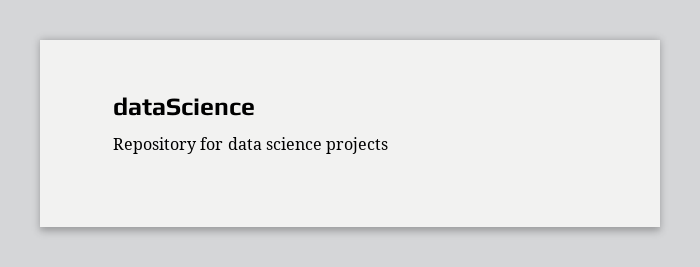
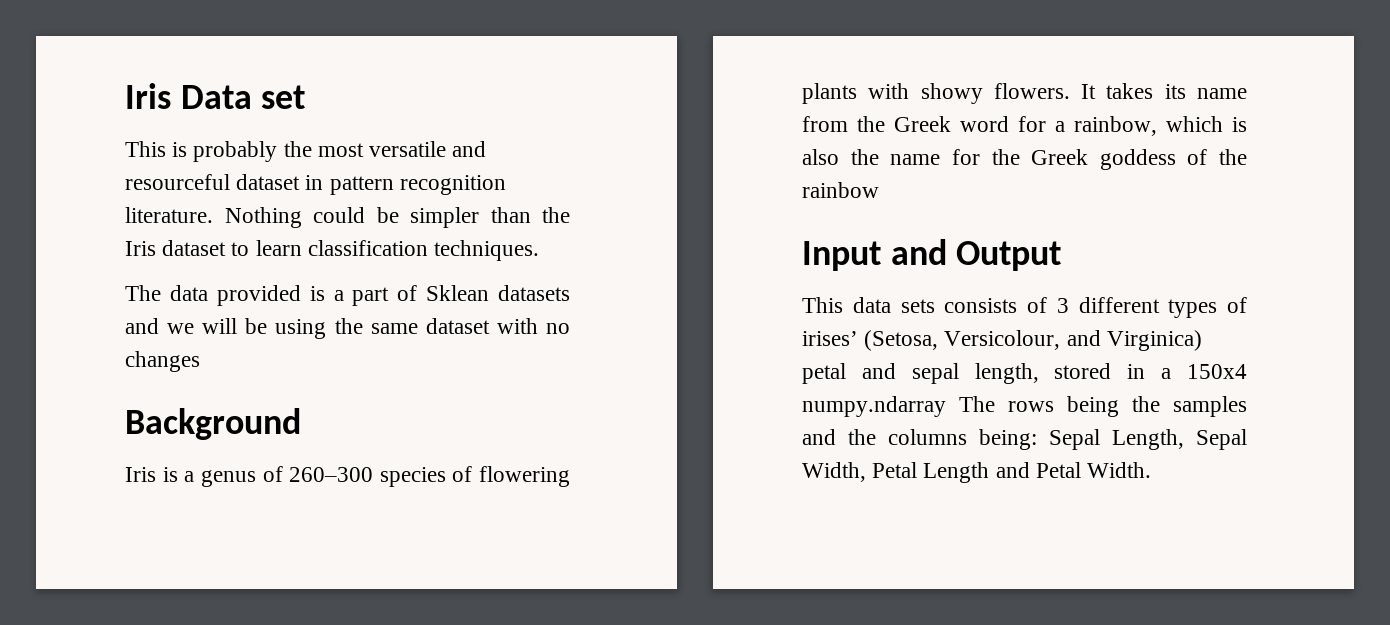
[113,97,255,116] [113,137,389,154] dataScience // Repository for data science projects -> [125,83,306,109] [125,141,487,162] [125,174,506,195] [125,207,570,228] [125,240,540,261] [125,285,570,306] [125,318,570,339] [125,351,200,372] [125,408,301,440] [125,466,570,487] [802,83,1247,104] [802,116,1247,136] [802,149,1247,170] [802,182,879,198] [802,239,1062,271] [802,297,1247,318] [802,330,1202,351] [802,363,1247,384] [802,396,1247,417] [802,429,1247,450] [802,462,1152,483] Iris Data set // This is probably the most versatile and resourceful dataset in pattern recognition literature. Nothing could be simpler than the Iris dataset to learn classification techniques. // The data provided is a part of Sklean datasets and we will be using the same dataset with no changes // Background // Iris is a genus of 260–300 species of flowering plants with showy flowers. It takes its name from the Greek word for a rainbow, which is also the name for the Greek goddess of the rainbow // Input and Output // This data sets consists of 3 different types of irises’ (Setosa, Versicolour, and Virginica) petal and sepal length, stored in a 150x4 numpy.ndarray The rows being the samples and the columns being: Sepal Length, Sepal Width, Petal Length and Petal Width.

